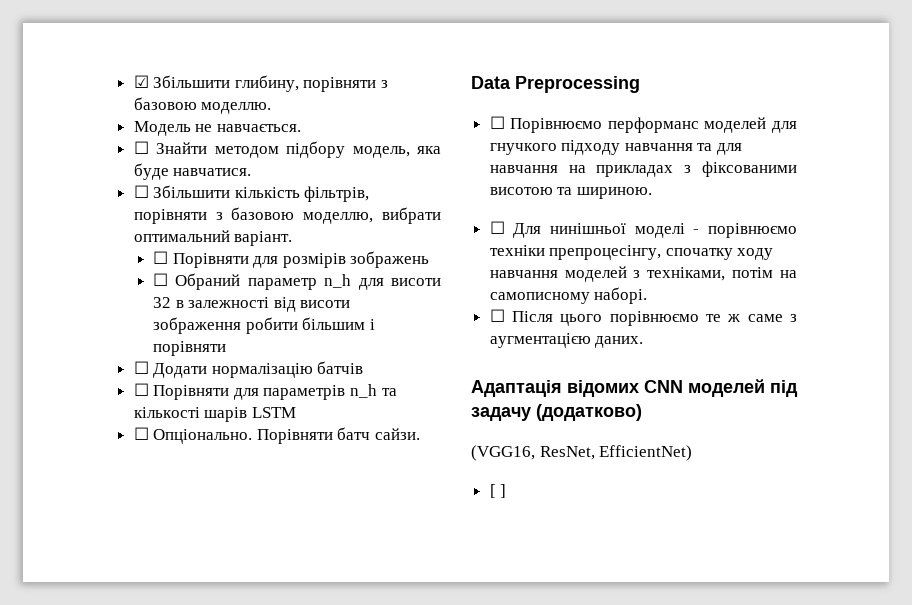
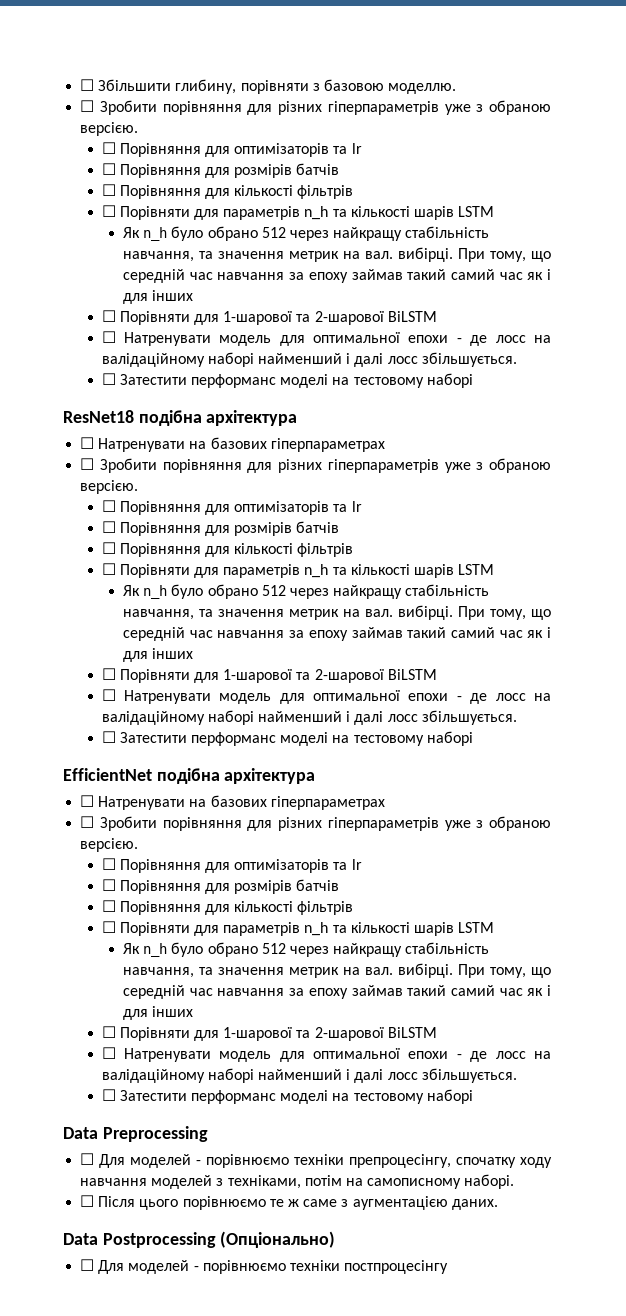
[133,75,149,88] ☑ -> [80,79,95,91] ☐
[133,121,301,136] [133,141,441,158] [133,163,252,180] [133,185,370,202] [133,207,441,224] [133,230,293,246] [153,251,430,268] [153,273,441,290] [153,297,351,312] [153,317,375,334] [153,341,227,356] [133,361,364,378] [133,383,397,400] [133,407,296,422] [133,427,421,444] [471,76,640,93] [489,116,797,133] [489,140,743,155] [489,161,797,177] [489,187,652,199] [489,221,685,238] Модель не навчається. // ☐ Знайти методом підбору модель, яка буде навчатися. // ☐ Збільшити кількість фільтрів, порівняти з базовою моделлю, вибрати оптимальний варіант. // ☐ Порівняти для розмірів зображень // ☐ Обраний параметр n_h для висоти 32 в залежності від висоти зображення робити більшим і порівняти // ☐ Додати нормалізацію батчів // ☐ Порівняти для параметрів n_h та кількості шарів LSTM // ☐ Опціонально. Порівняти батч сайзи. // Data Preprocessing // ☐ Порівнюємо перформанс моделей для гнучкого підходу навчання та для навчання на прикладах з фіксованими висотою та шириною. // ☐ Для нинішньої моделі -> [80,100,551,115] [80,122,139,136] [101,142,362,157] [101,163,340,178] [101,184,354,199] [101,205,495,220] [123,226,490,241] [123,247,551,262] [123,269,551,283] [123,290,194,304] [101,310,437,325] [101,331,551,346] [101,352,517,367] [101,373,473,388] [63,410,298,426] [80,437,385,452] [80,458,551,473] [80,480,139,494] [101,500,362,515] [101,521,340,536] [101,542,354,557] [101,563,495,578] [123,584,490,599] [123,605,551,620] [123,627,551,641] [123,648,194,662] [101,668,437,683] [101,689,551,704] [101,710,517,725] [101,731,473,746] [63,768,316,784] [80,795,385,810] [80,816,551,831] [80,838,139,852] [101,858,362,873] [101,879,340,894] [101,900,354,915] [101,921,495,936] [123,942,490,957] [123,963,551,978] [123,985,551,999] [123,1006,194,1020] [101,1026,437,1041] [101,1047,551,1062] [101,1068,517,1083] [101,1089,473,1104] [63,1126,208,1142] [80,1153,192,1168] ☐ Зробити порівняння для різних гіперпараметрів уже з обраною версією. // ☐ Порівняння для оптимізаторів та lr // ☐ Порівняння для розмірів батчів // ☐ Порівняння для кількості фільтрів // ☐ Порівняти для параметрів n_h та кількості шарів LSTM // Як n_h було обрано 512 через найкращу стабільність навчання, та значення метрик на вал. вибірці. При тому, що середній час навчання за епоху займав такий самий час як і для інших // ☐ Порівняти для 1-шарової та 2-шарової BiLSTM // ☐ Натренувати модель для оптимальної епохи - де лосс на валідаційному наборі найменший і далі лосс збільшується. // ☐ Затестити перформанс моделі на тестовому наборі // ResNet18 подібна архітектура // ☐ Натренувати на базових гіперпараметрах // ☐ Зробити порівняння для різних гіперпараметрів уже з обраною версією. // ☐ Порівняння для оптимізаторів та lr // ☐ Порівняння для розмірів батчів // ☐ Порівняння для кількості фільтрів // ☐ Порівняти для параметрів n_h та кількості шарів LSTM // Як n_h було обрано 512 через найкращу стабільність навчання, та значення метрик на вал. вибірці. При тому, що середній час навчання за епоху займав такий самий час як і для інших // ☐ Порівняти для 1-шарової та 2-шарової BiLSTM // ☐ Натренувати модель для оптимальної епохи - де лосс на валідаційному наборі найменший і далі лосс збільшується. // ☐ Затестити перформанс моделі на тестовому наборі // EfficientNet подібна архітектура // ☐ Натренувати на базових гіперпараметрах // ☐ Зробити порівняння для різних гіперпараметрів уже з обраною версією. // ☐ Порівняння для оптимізаторів та lr // ☐ Порівняння для розмірів батчів // ☐ Порівняння для кількості фільтрів // ☐ Порівняти для параметрів n_h та кількості шарів LSTM // Як n_h було обрано 512 через найкращу стабільність навчання, та значення метрик на вал. вибірці. При тому, що середній час навчання за епоху займав такий самий час як і для інших // ☐ Порівняти для 1-шарової та 2-шарової BiLSTM // ☐ Натренувати модель для оптимальної епохи - де лосс на валідаційному наборі найменший і далі лосс збільшується. // ☐ Затестити перформанс моделі на тестовому наборі // Data Preprocessing // ☐ Для моделей
[471,379,798,397] [471,404,642,421] [471,445,693,461] [489,484,507,498] Адаптація відомих CNN моделей під задачу (додатково) // (VGG16, ResNet, EfficientNet) // [ ] -> [63,1231,336,1248] [80,1259,449,1274] Data Postprocessing (Опціонально) // ☐ Для моделей - порівнюємо техніки постпроцесінгу

